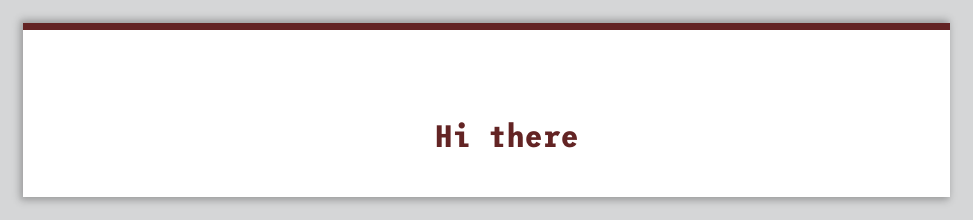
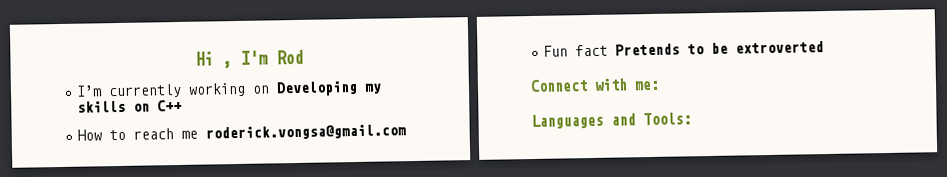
[489,122,579,148] there -> [222,49,304,69] [76,80,383,99] [77,99,183,113] [77,124,407,141] [543,41,825,57] [530,78,660,93] [531,112,692,130] , I'm Rod // I’m currently working on Developing my skills on C++ // How to reach me roderick.vongsa@gmail.com // Fun fact Pretends to be extroverted // Connect with me: // Languages and Tools:

